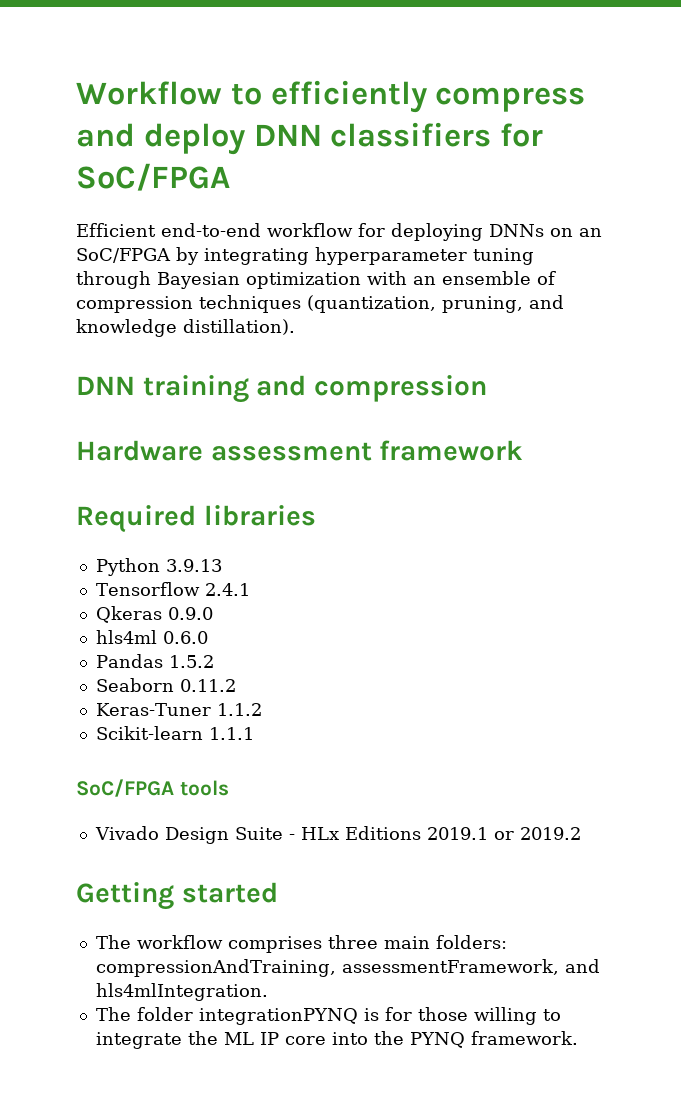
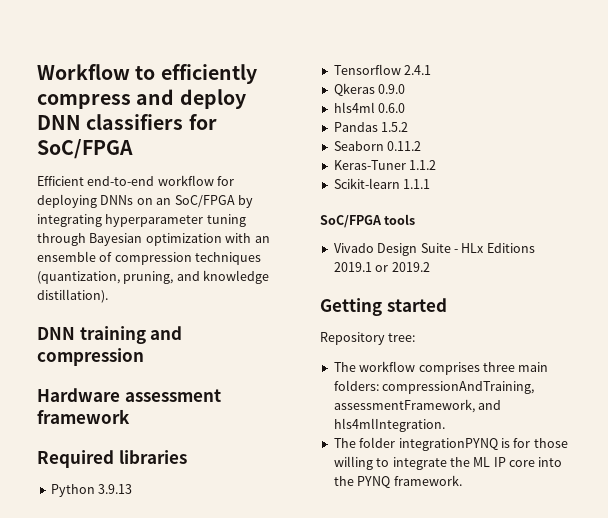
(278, 892) none -> [320,332,416,345] // Repository tree:

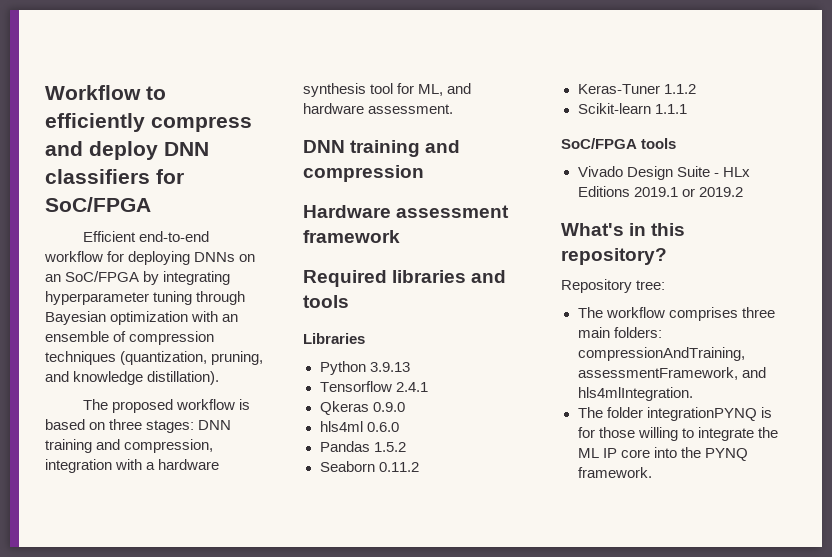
(108, 296) none -> [83,399,251,413] [45,419,232,433] [45,439,214,453] [45,459,220,473] [303,83,472,97] [303,103,454,114] // The proposed workflow is based on three stages: DNN training and compression, integration with a hardware synthesis tool for ML, and hardware assessment.
(187, 457) none -> [471,270,507,283] [303,295,349,308] [303,333,365,344] and tools // Libraries
[320,298,447,316] Getting started -> [561,223,686,236] [561,248,667,265] What's in this repository?

